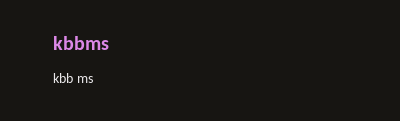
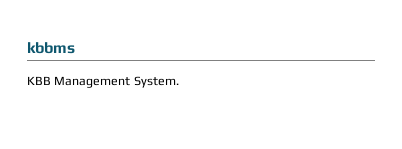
[53,73,93,83] kbb ms -> [27,76,179,88] KBB Management System.

